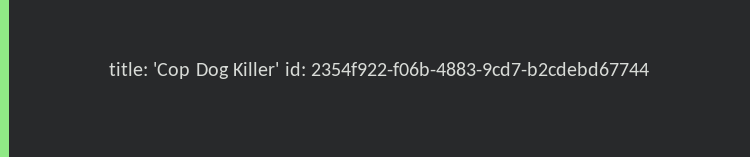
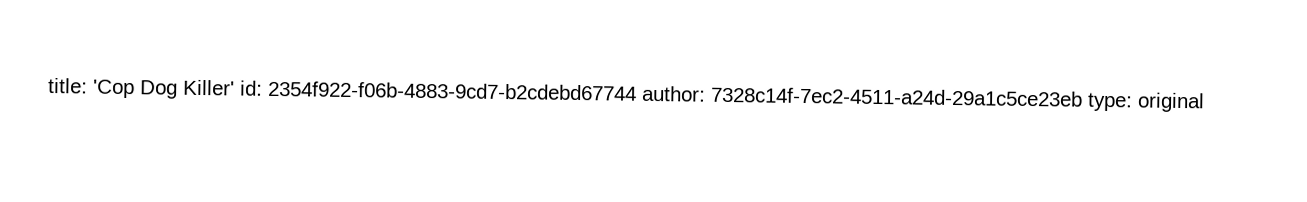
(649, 69) none -> [642,85,1205,113] author: 7328c14f-7ec2-4511-a24d-29a1c5ce23eb type: original

